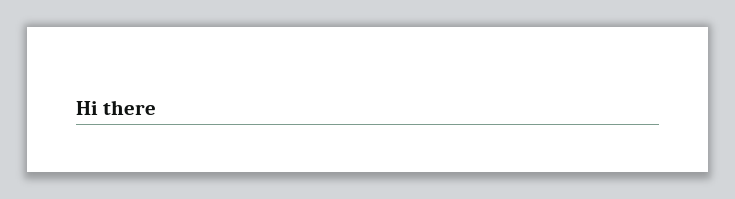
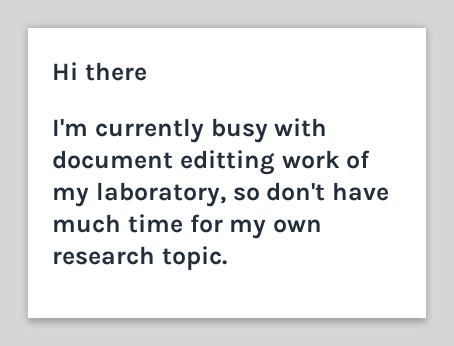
(156, 107) none -> [52,118,328,143] [52,150,371,175] [52,182,389,207] [52,214,322,239] [52,246,227,270] // I'm currently busy with document editting work of my laboratory, so don't have much time for my own research topic.

